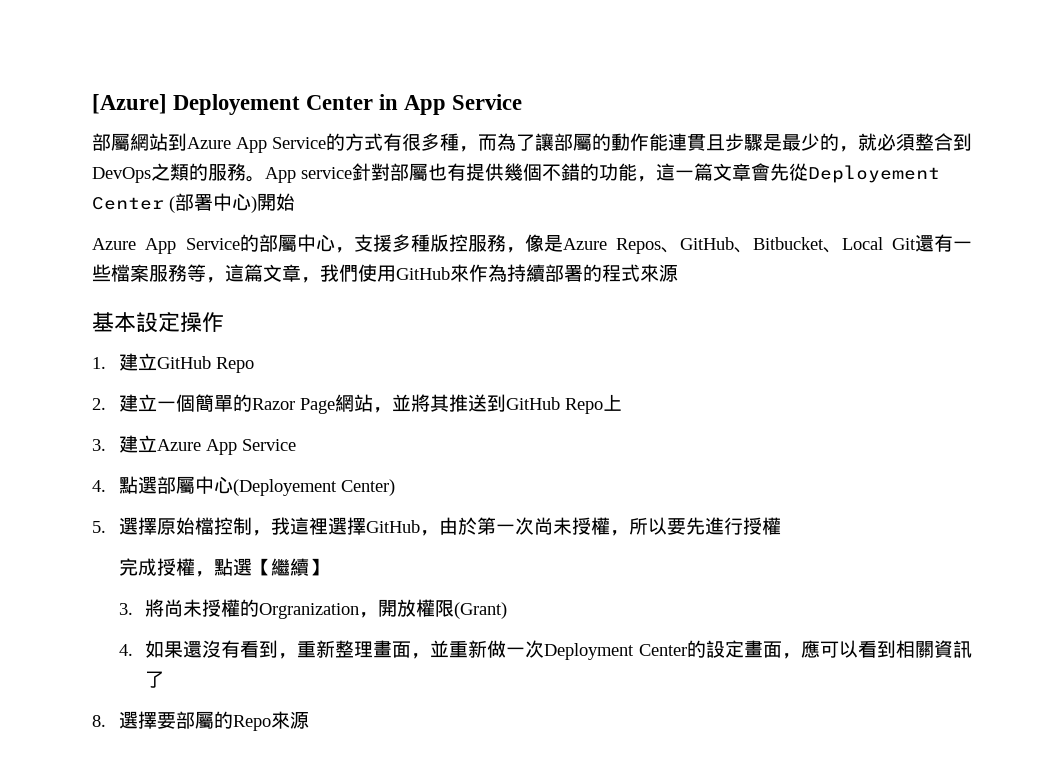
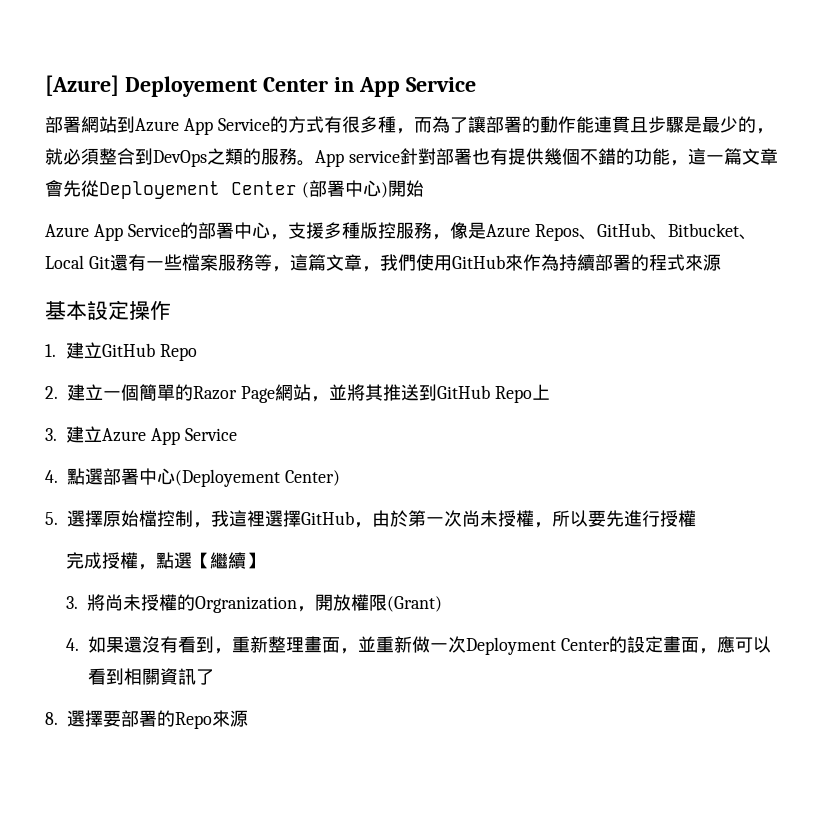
[111,133,130,151] 屬 -> [63,116,81,133] 署
[573,133,592,151] 屬 -> [503,116,522,133] 署
[409,163,428,181] 屬 -> [453,148,472,165] 署
[277,234,297,252] 屬 -> [215,222,234,239] 署
[175,476,195,494] 屬 -> [121,468,139,485] 署
[194,711,214,729] 屬 -> [139,710,157,727] 署

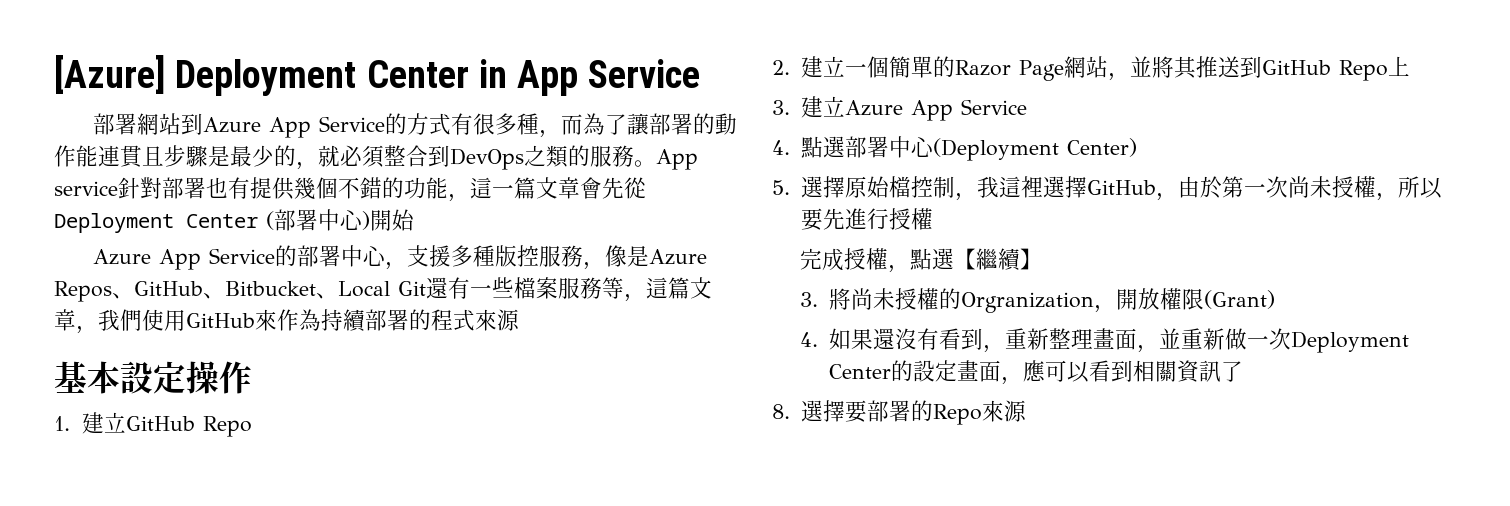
[124,76,257,97] Deployement -> [175,59,357,96] Deployment
[99,181,220,199] Deployement -> [54,213,174,233] Deployment
[175,469,280,487] (Deployement -> [932,138,1059,161] (Deployment

